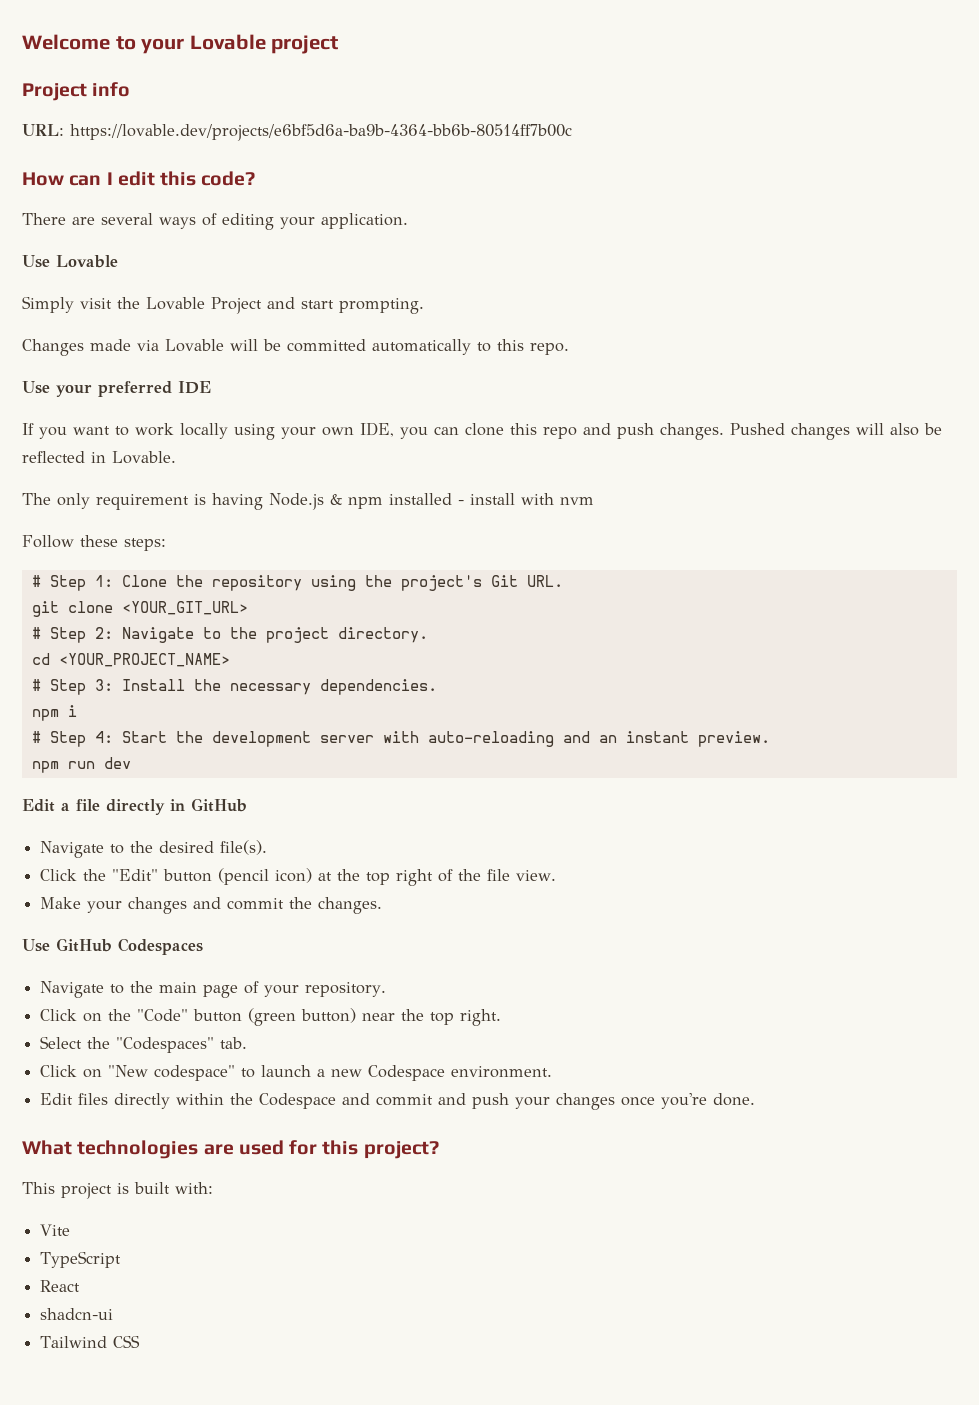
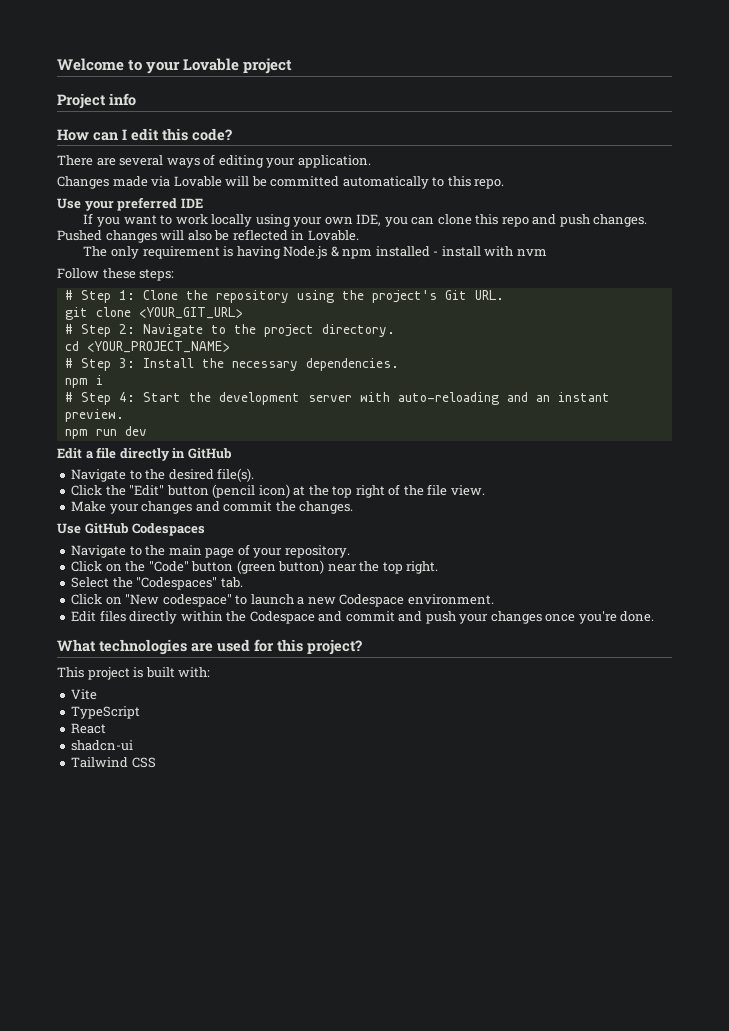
[22,124,572,141] // URL: https://lovable.dev/projects/e6bf5d6a-ba9b-4364-bb6b-80514ff7b00c -> (136, 99) none
[22,255,118,268] [22,296,424,314] // Use Lovable // Simply visit the Lovable Project and start prompting. -> (371, 161) none

